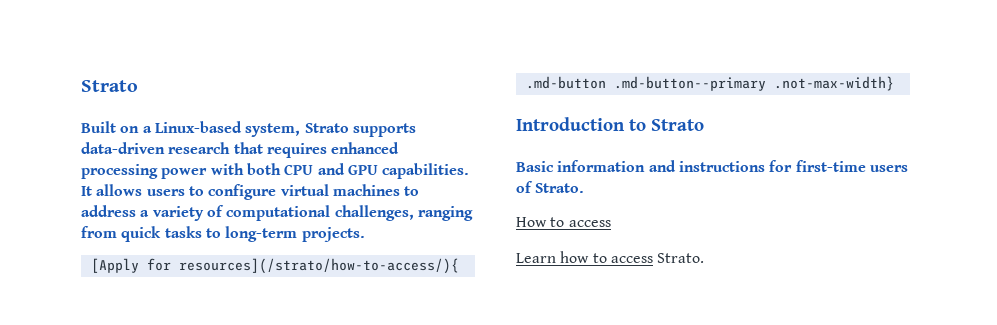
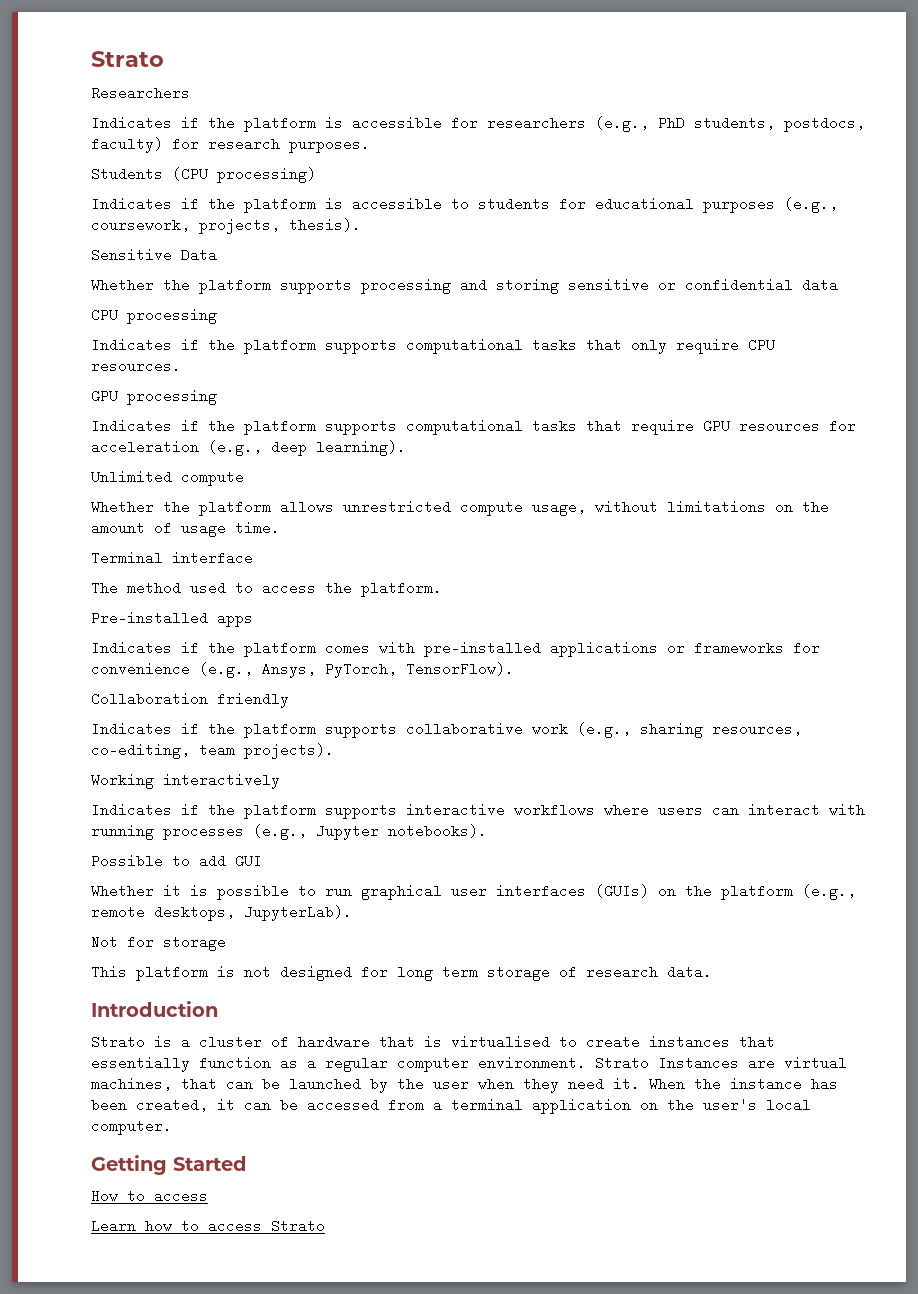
[81,80,138,92] [81,121,416,137] [81,142,400,158] [81,163,470,179] [81,184,420,200] [81,205,473,221] [81,226,365,242] [90,258,459,274] [525,76,894,91] [516,117,704,131] [516,160,908,172] [516,181,585,193] Strato // Built on a Linux-based system, Strato supports data-driven research that requires enhanced processing power with both CPU and GPU capabilities. It allows users to configure virtual machines to address a variety of computational challenges, ranging from quick tasks to long-term projects. // [Apply for resources](/strato/how-to-access/){ .md-button .md-button--primary .not-max-width} // Introduction to Strato // Basic information and instructions for first-time users of Strato. -> [91,51,164,67] [91,86,190,100] [91,116,865,132] [91,137,370,153] [91,167,316,183] [91,197,838,213] [91,218,361,234] [91,248,217,262] [91,278,838,294] [91,308,217,324] [91,338,775,354] [91,359,181,373] [91,389,217,405] [91,419,856,435] [91,440,406,456] [91,470,244,486] [91,500,829,516] [91,521,280,537] [91,551,253,565] [91,581,442,597] [91,611,253,627] [91,641,820,657] [91,662,514,678] [91,692,289,708] [91,722,802,738] [91,743,334,759] [91,773,280,789] [91,803,865,819] [91,824,487,840] [91,854,262,868] [91,884,856,900] [91,905,352,921] [91,935,226,951] [91,965,712,981] [91,1001,218,1017] [91,1035,775,1049] [91,1056,847,1072] [91,1077,838,1093] [91,1098,811,1114] [91,1119,172,1135] [91,1155,247,1175] Strato // Researchers // Indicates if the platform is accessible for researchers (e.g., PhD students, postdocs, faculty) for research purposes. // Students (CPU processing) // Indicates if the platform is accessible to students for educational purposes (e.g., coursework, projects, thesis). // Sensitive Data // Whether the platform supports processing and storing sensitive or confidential data // CPU processing // Indicates if the platform supports computational tasks that only require CPU resources. // GPU processing // Indicates if the platform supports computational tasks that require GPU resources for acceleration (e.g., deep learning). // Unlimited compute // Whether the platform allows unrestricted compute usage, without limitations on the amount of usage time. // Terminal interface // The method used to access the platform. // Pre-installed apps // Indicates if the platform comes with pre-installed applications or frameworks for convenience (e.g., Ansys, PyTorch, TensorFlow). // Collaboration friendly // Indicates if the platform supports collaborative work (e.g., sharing resources, co-editing, team projects). // Working interactively // Indicates if the platform supports interactive workflows where users can interact with running processes (e.g., Jupyter notebooks). // Possible to add GUI // Whether it is possible to run graphical user interfaces (GUIs) on the platform (e.g., remote desktops, JupyterLab). // Not for storage // This platform is not designed for long term storage of research data. // Introduction // Strato is a cluster of hardware that is virtualised to create instances that essentially function as a regular computer environment. Strato Instances are virtual machines, that can be launched by the user when they need it. When the instance has been created, it can be accessed from a terminal application on the user's local computer. // Getting Started
[657,253,705,263] Strato. -> [271,1219,325,1233] Strato

